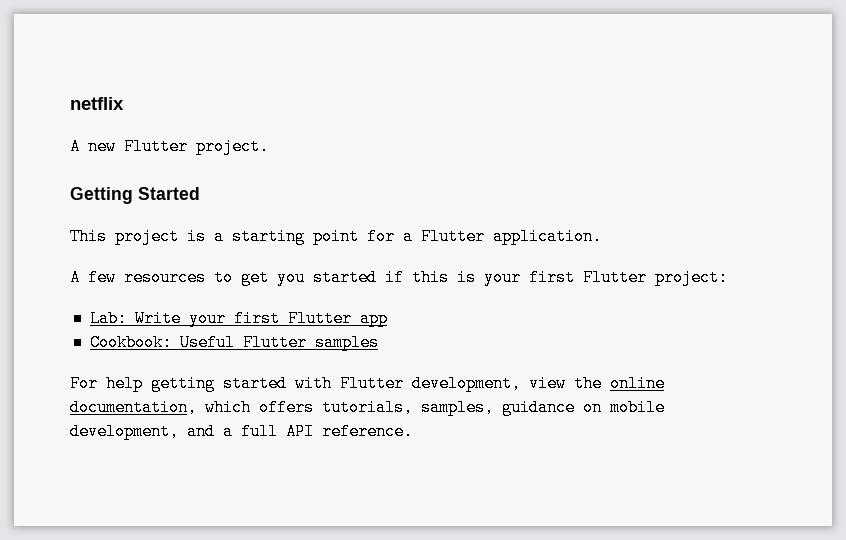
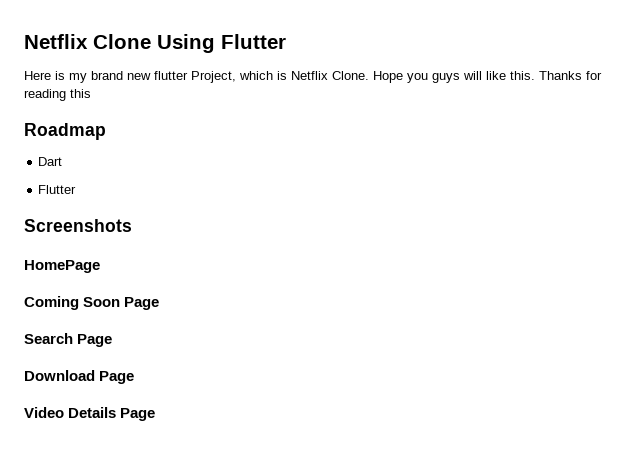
[70,97,124,110] [70,138,269,155] [70,187,200,204] [70,228,602,245] [70,269,728,286] [89,310,388,327] [89,334,379,351] [70,375,665,392] [70,399,665,416] [70,423,413,440] netflix // A new Flutter project. // Getting Started // This project is a starting point for a Flutter application. // A few resources to get you started if this is your first Flutter project: // Lab: Write your first Flutter app // Cookbook: Useful Flutter samples // For help getting started with Flutter development, view the online documentation, which offers tutorials, samples, guidance on mobile development, and a full API reference. -> [24,34,286,53] [24,71,602,83] [24,89,91,101] [24,123,106,140] [38,157,63,166] [38,185,77,194] [24,219,132,232] [24,260,100,273] [24,296,160,310] [24,333,113,347] [24,370,135,384] [24,407,156,421] Netflix Clone Using Flutter // Here is my brand new flutter Project, which is Netflix Clone. Hope you guys will like this. Thanks for reading this // Roadmap // Dart // Flutter // Screenshots // HomePage // Coming Soon Page // Search Page // Download Page // Video Details Page

